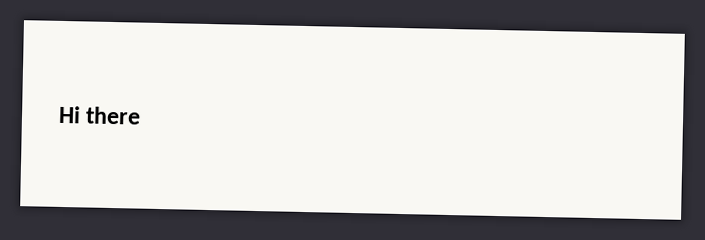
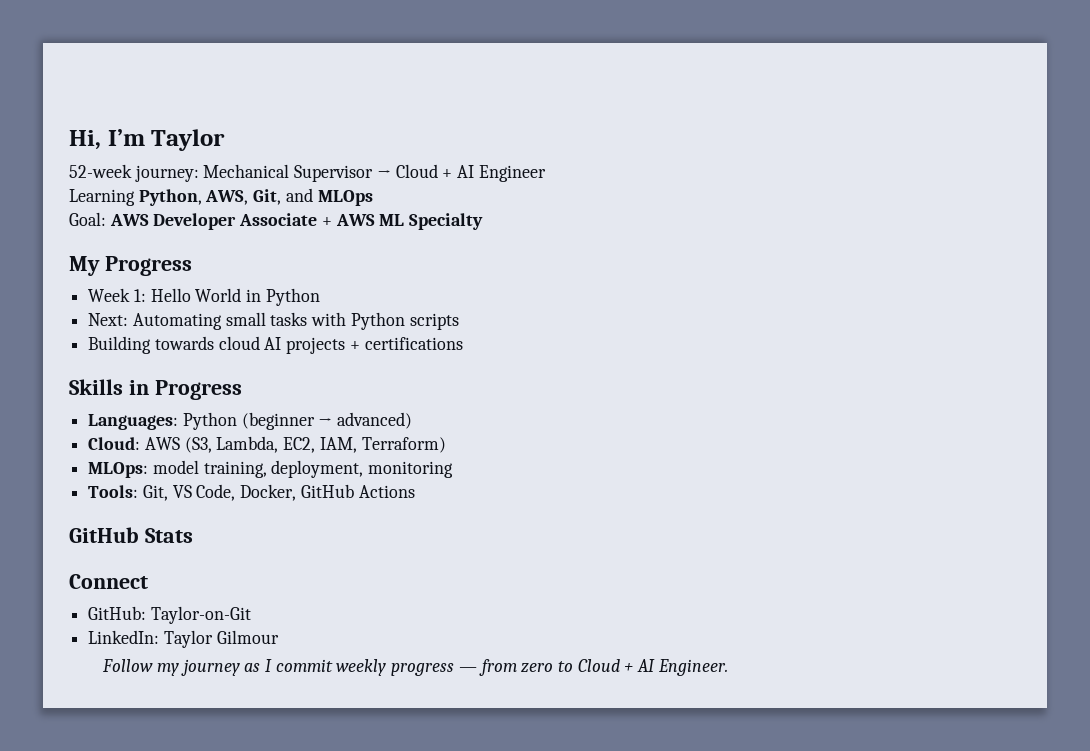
[58,105,142,125] Hi there -> [69,129,226,151] [69,164,546,182] [69,188,373,206] [69,212,484,230] [69,256,192,276] [88,288,320,306] [88,312,459,330] [88,336,463,354] [69,379,242,400] [88,412,413,430] [88,436,446,453] [88,460,454,478] [88,484,415,501] [69,527,193,543] [69,574,148,589] [88,606,251,624] [88,630,279,648] [102,659,728,676] Hi, I’m Taylor // 52-week journey: Mechanical Supervisor → Cloud + AI Engineer // Learning Python, AWS, Git, and MLOps // Goal: AWS Developer Associate + AWS ML Specialty // My Progress // Week 1: Hello World in Python // Next: Automating small tasks with Python scripts // Building towards cloud AI projects + certifications // Skills in Progress // Languages: Python (beginner → advanced) // Cloud: AWS (S3, Lambda, EC2, IAM, Terraform) // MLOps: model training, deployment, monitoring // Tools: Git, VS Code, Docker, GitHub Actions // GitHub Stats // Connect // GitHub: Taylor-on-Git // LinkedIn: Taylor Gilmour // Follow my journey as I commit weekly progress — from zero to Cloud + AI Engineer.

